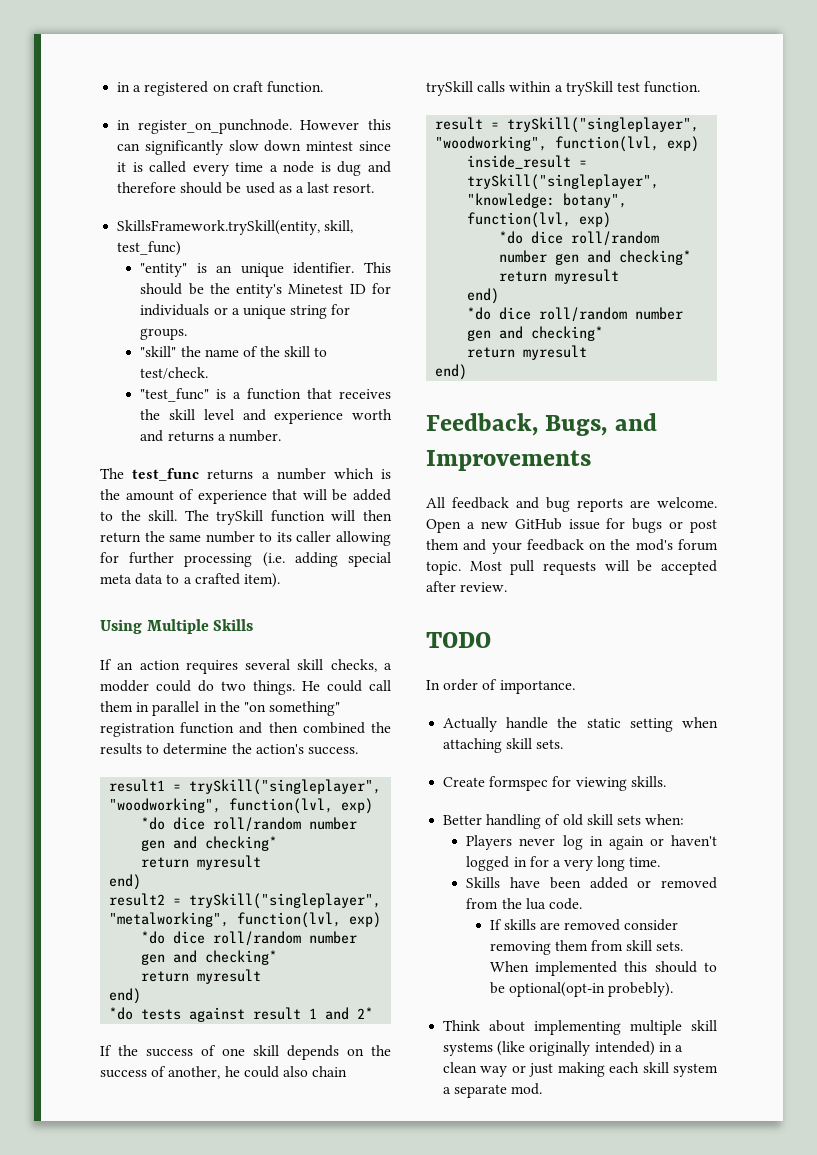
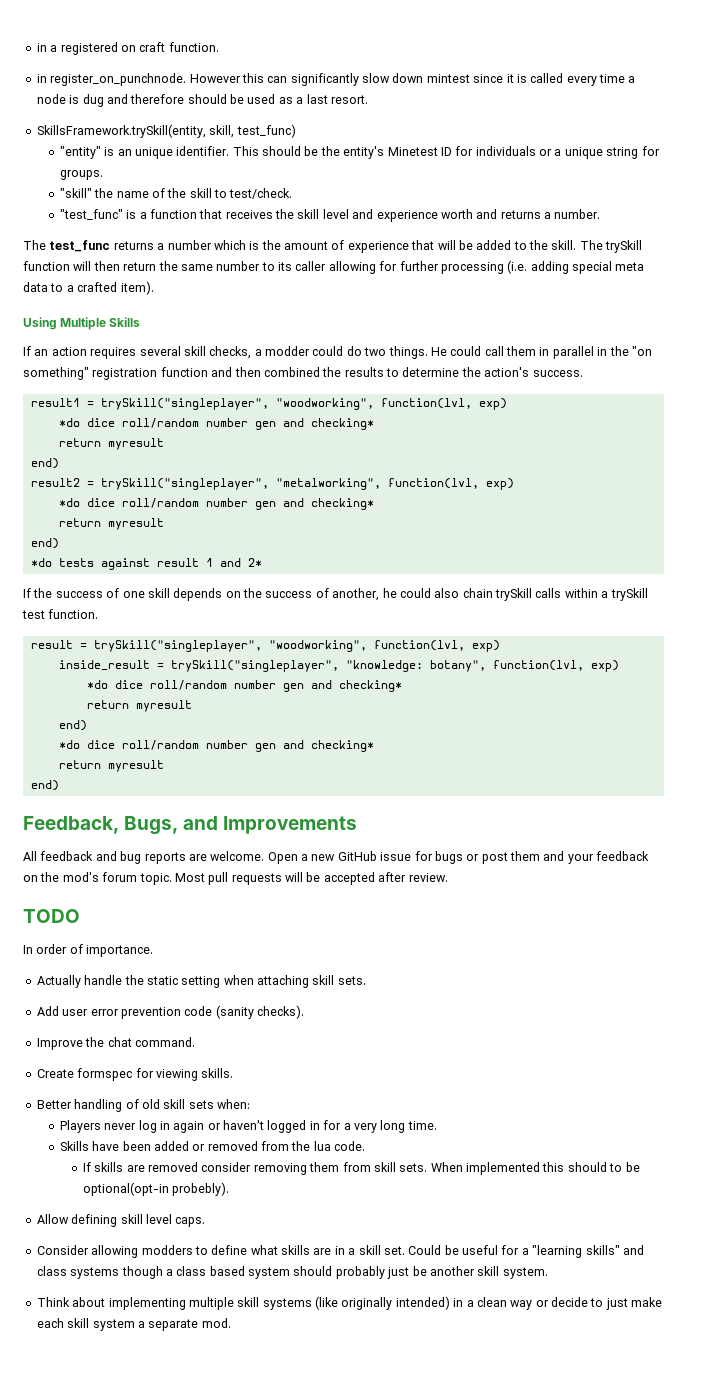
(564, 744) none -> [36,1005,304,1019] [36,1037,195,1050] // Add user error prevention code (sanity checks). // Improve the chat command.
(674, 989) none -> [36,1214,206,1227] [36,1245,644,1258] [36,1266,548,1279] // Allow defining skill level caps. // Consider allowing modders to define what skills are in a skill set. Could be useful for a "learning skills" and class systems though a class based system should probably just be another skill system.
[529,1062,605,1077] just making -> [551,1297,663,1310] decide to just make

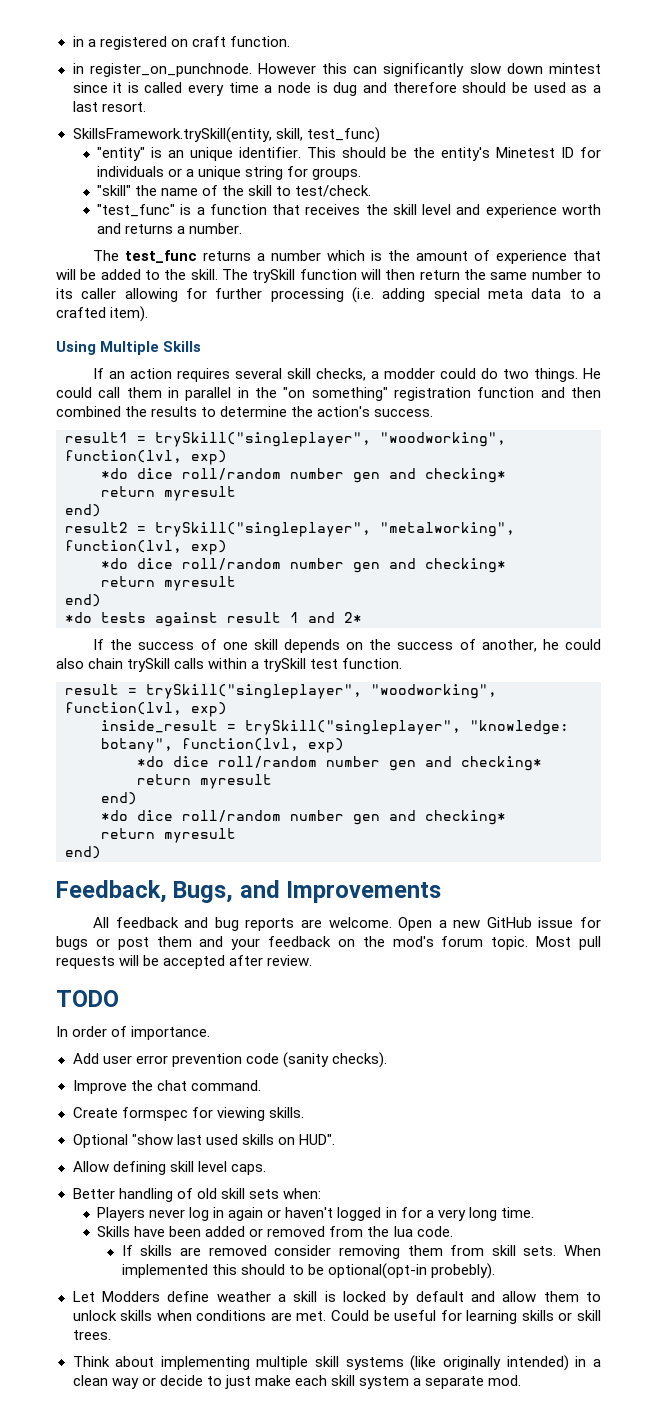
[36,975,366,988] // Actually handle the static setting when attaching skill sets. -> (211, 1033) none
(234, 1073) none -> [72,1134,335,1148] [72,1161,266,1175] // Optional "show last used skills on HUD". // Allow defining skill level caps.
[36,1214,206,1227] [36,1245,644,1258] [36,1266,548,1279] Allow defining skill level caps. // Consider allowing modders to define what skills are in a skill set. Could be useful for a "learning skills" and class systems though a class based system should probably just be another skill system. -> [72,1291,601,1305] [72,1310,602,1324] [72,1330,111,1340] Let Modders define weather a skill is locked by default and allow them to unlock skills when conditions are met. Could be useful for learning skills or skill trees.

